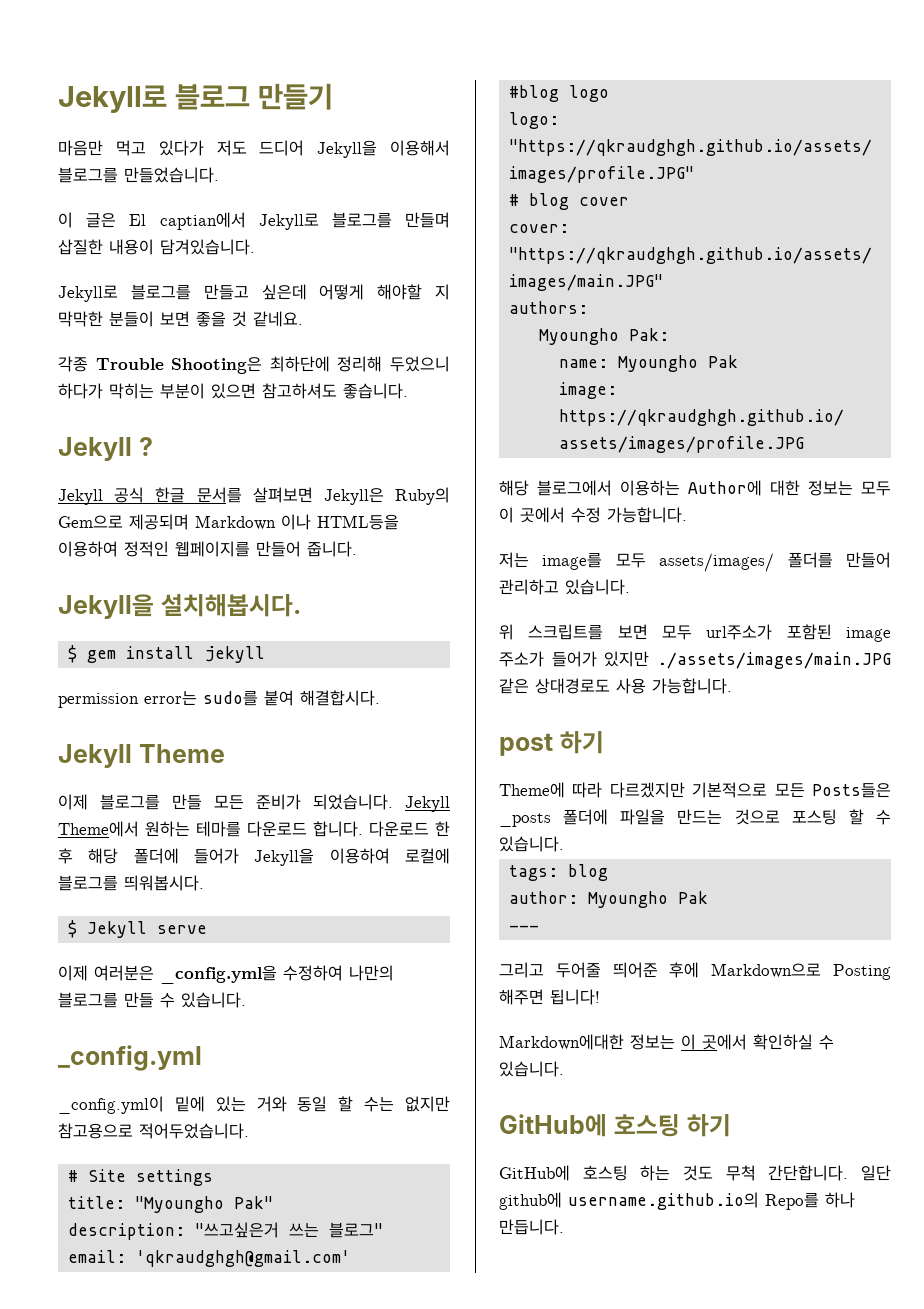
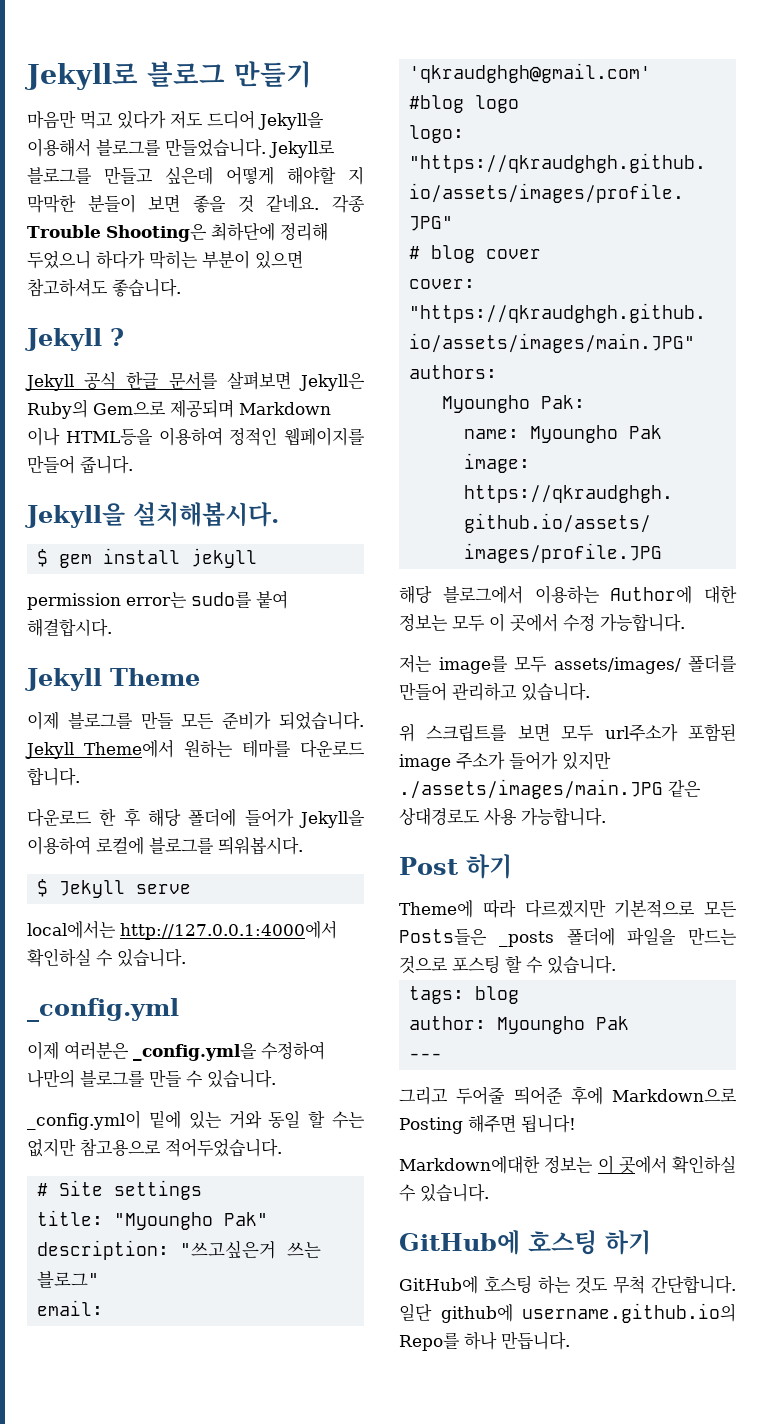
[58,212,450,230] [58,239,255,255] // 이 글은 El captian에서 Jekyll로 블로그를 만들며 삽질한 내용이 담겨있습니다. // -> (266, 147) none
(303, 319) // -> (320, 203) none
(363, 829) none -> (80, 777) //
(208, 929) none -> [27,920,337,940] [27,948,186,967] [27,998,179,1022] // local에서는 http://127.0.0.1:4000에서 확인하실 수 있습니다. // _config.yml
[58,1045,202,1071] // _config.yml -> (276, 1079) none
[499,733,553,756] post -> [399,857,458,875] Post

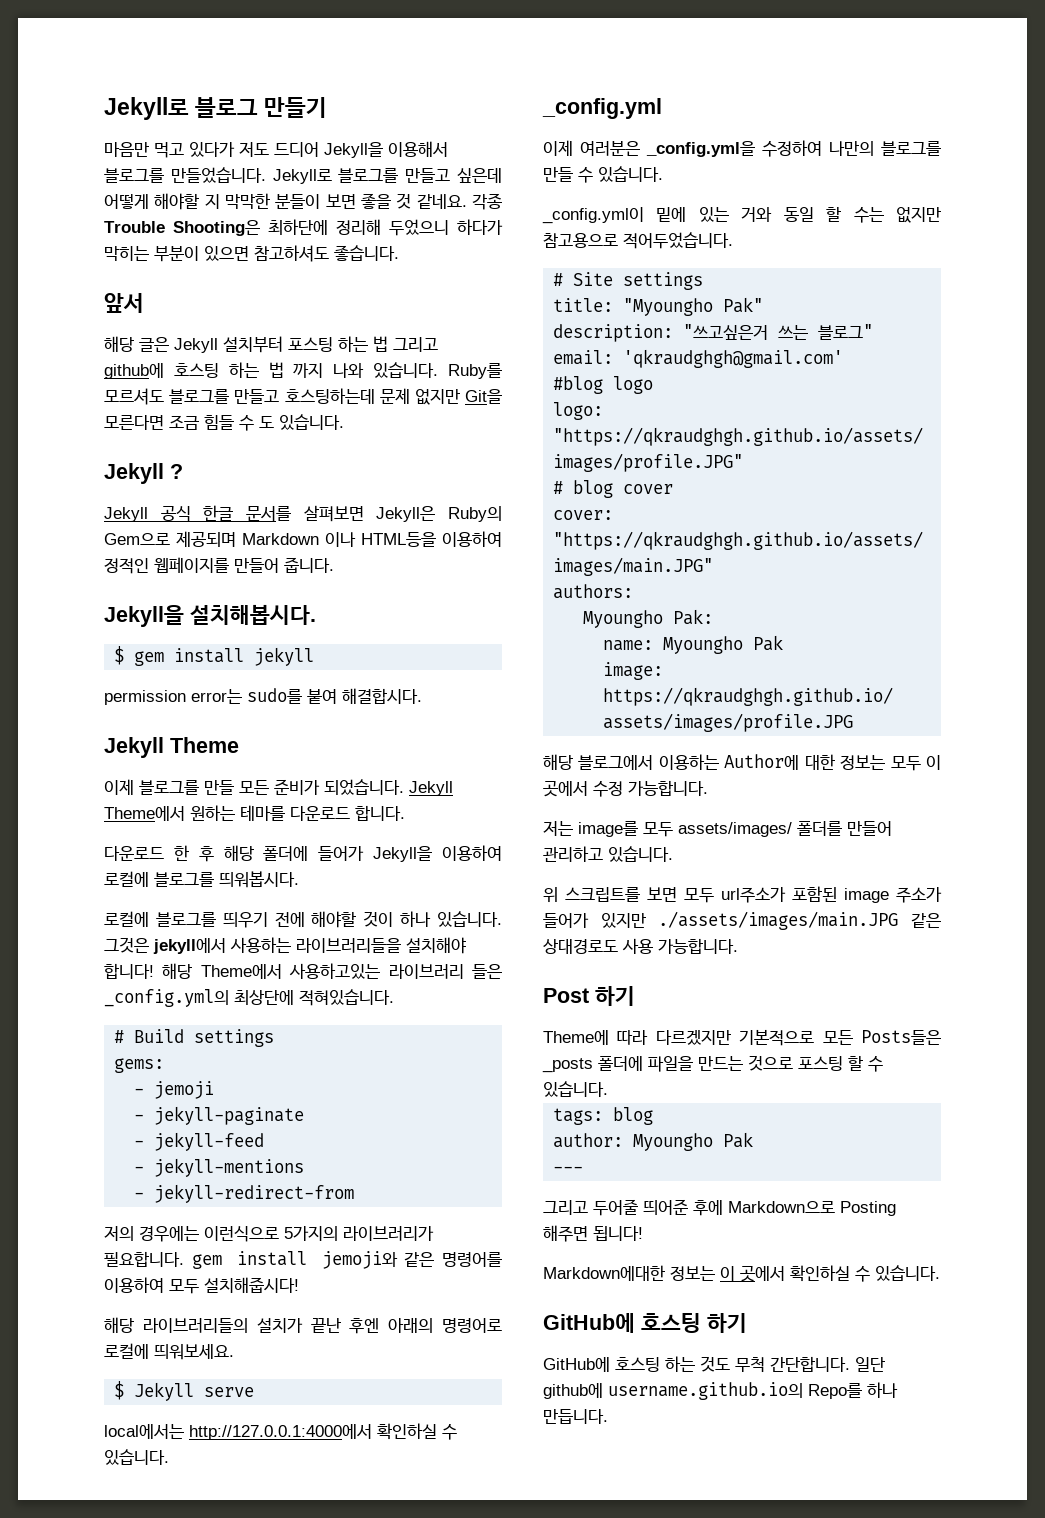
(181, 288) none -> [104,293,144,313] [104,336,438,353] [104,362,502,379] [104,388,503,405] [104,414,344,431] // 앞서 // 해당 글은 Jekyll 설치부터 포스팅 하는 법 그리고 github에 호스팅 하는 법 까지 나와 있습니다. Ruby를 모르셔도 블로그를 만들고 호스팅하는데 문제 없지만 Git을 모른다면 조금 힘들 수 도 있습니다.
(303, 846) none -> [104,911,502,928] [104,937,466,954] [104,963,502,979] [104,989,394,1007] [114,1029,275,1047] [114,1058,165,1073] [134,1081,215,1099] [134,1106,305,1125] [134,1132,265,1151] [134,1158,305,1177] [134,1184,355,1203] [104,1226,434,1242] [104,1251,502,1269] [104,1277,299,1294] [104,1317,502,1334] [104,1343,234,1360] // 로컬에 블로그를 띄우기 전에 해야할 것이 하나 있습니다. 그것은 jekyll에서 사용하는 라이브러리들을 설치해야 합니다! 해당 Theme에서 사용하고있는 라이브러리 들은 _config.yml의 최상단에 적혀있습니다. // # Build settings // gems: // - jemoji // - jekyll-paginate // - jekyll-feed // - jekyll-mentions // - jekyll-redirect-from // 저의 경우에는 이런식으로 5가지의 라이브러리가 필요합니다. gem install jemoji와 같은 명령어를 이용하여 모두 설치해줍시다! // 해당 라이브러리들의 설치가 끝난 후엔 아래의 명령어로 로컬에 띄워보세요.

